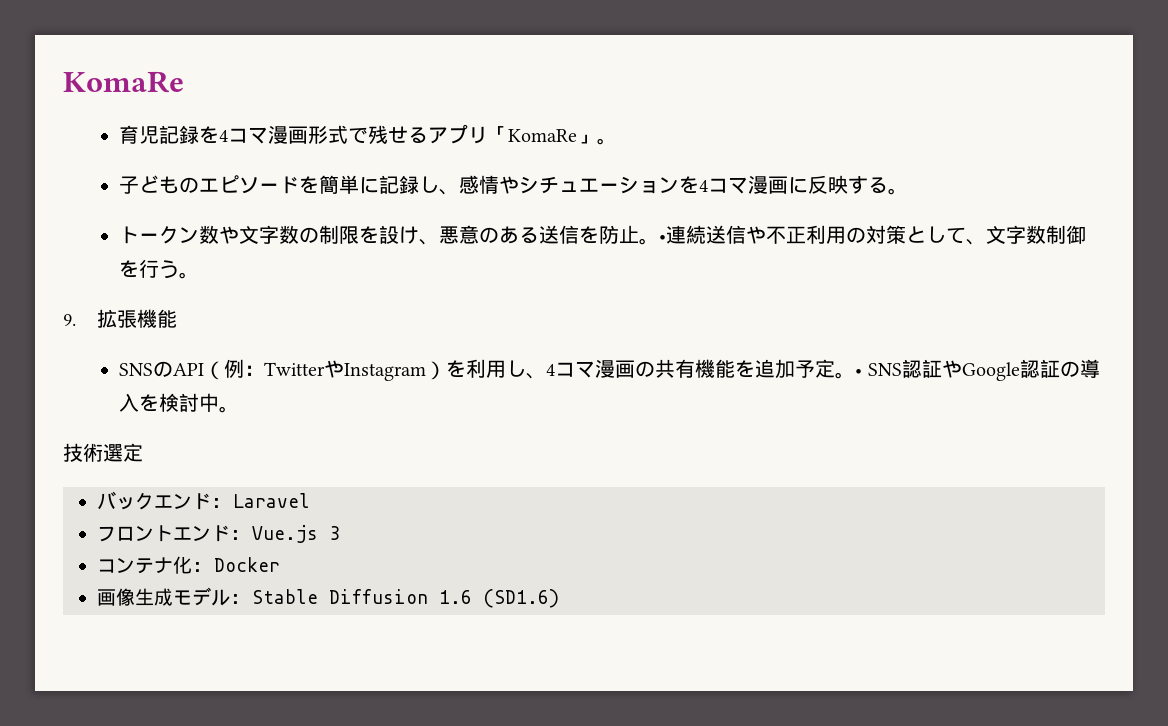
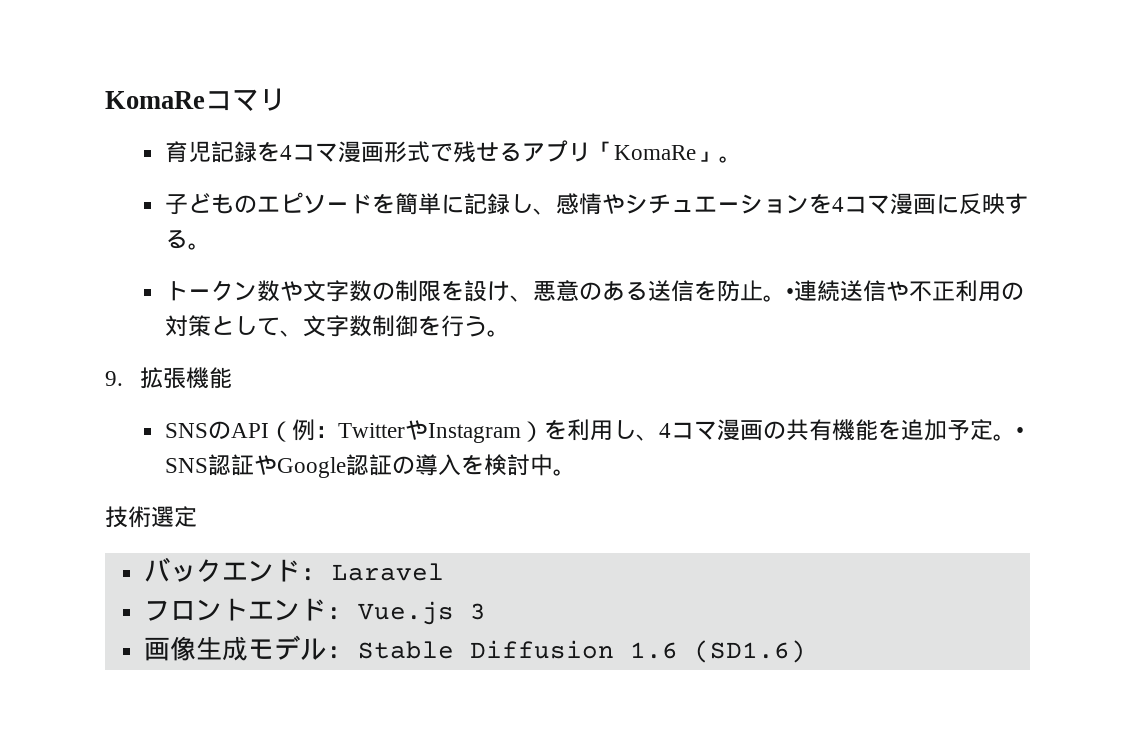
[63,71,184,93] KomaRe -> [105,88,286,111] KomaReコマリ
[97,556,280,574] // コンテナ化: Docker -> (487, 611) none

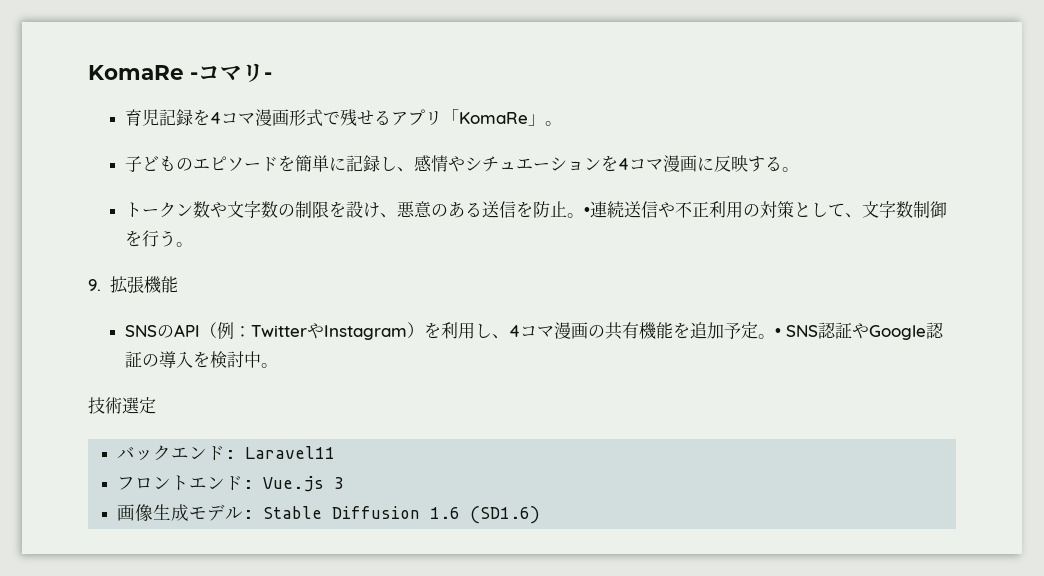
[105,91,205,109] KomaRe -> [88,65,198,80] KomaRe -
(286, 99) none -> [264,72,272,80] -
[332,563,445,581] Laravel -> [244,446,335,459] Laravel11

